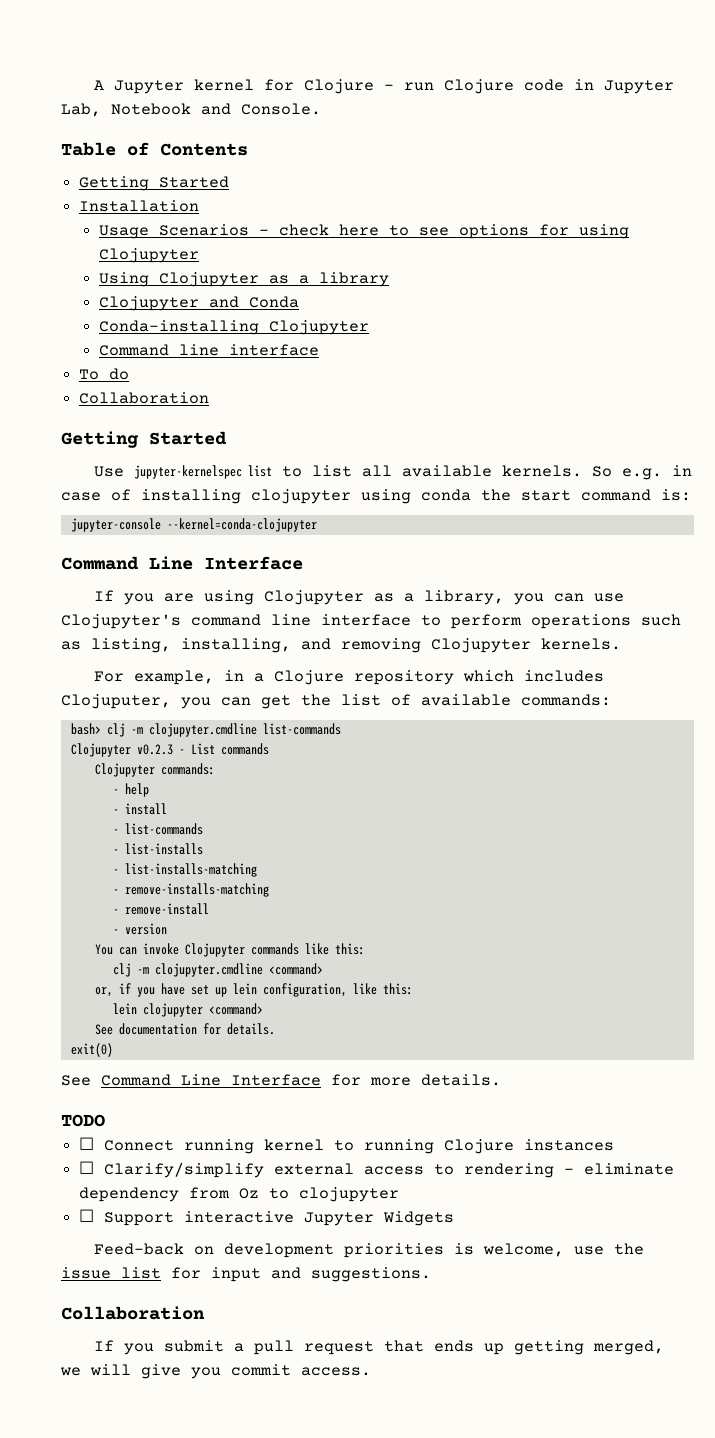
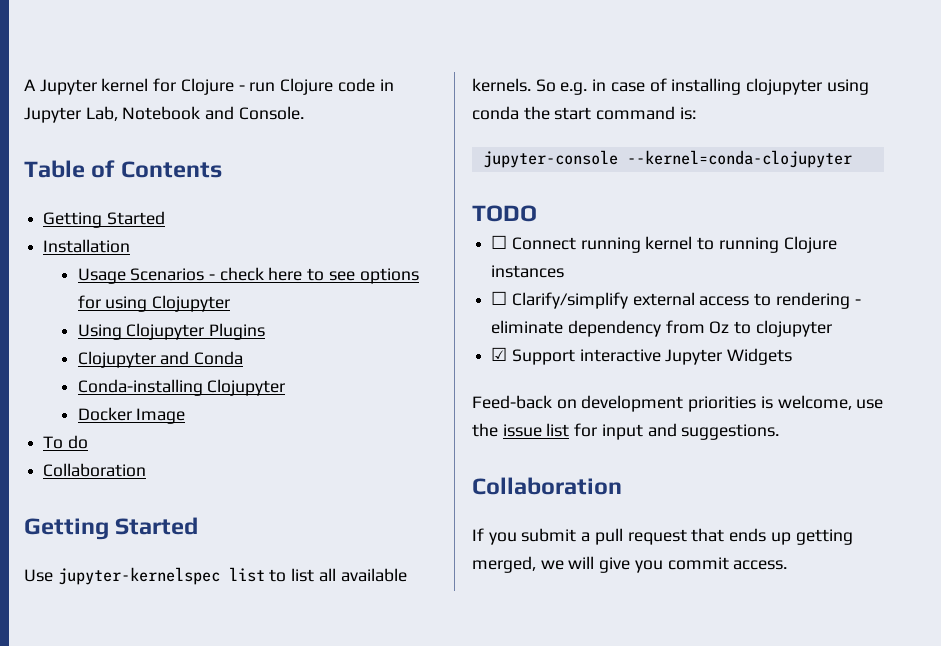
[269,272,390,287] as a library -> [209,323,266,340] Plugins
[99,344,320,356] Command line interface -> [77,407,186,424] Docker Image
[61,556,303,570] [94,590,625,605] [61,614,681,629] [61,638,621,653] [94,670,605,685] [61,694,611,709] [70,723,341,737] [70,743,269,757] [94,763,215,777] [112,783,149,797] [112,803,167,815] [112,823,203,835] [112,843,203,855] [112,863,257,877] [112,883,269,897] [112,903,209,915] [112,923,167,935] [94,943,365,957] [112,963,323,977] [94,983,413,997] [112,1003,263,1017] [94,1023,275,1035] [70,1043,113,1057] [61,1074,501,1086] // Command Line Interface // If you are using Clojupyter as a library, you can use Clojupyter's command line interface to perform operations such as listing, installing, and removing Clojupyter kernels. // For example, in a Clojure repository which includes Clojuputer, you can get the list of available commands: // bash> clj -m clojupyter.cmdline list-commands // Clojupyter v0.2.3 - List commands // Clojupyter commands: // - help // - install // - list-commands // - list-installs // - list-installs-matching // - remove-installs-matching // - remove-install // - version // You can invoke Clojupyter commands like this: // clj -m clojupyter.cmdline <command> // or, if you have set up lein configuration, like this: // lein clojupyter <command> // See documentation for details. // exit(0) // See Command Line Interface for more details. -> (852, 159) none
[79,1209,95,1222] ☐ -> [491,347,508,361] ☑

